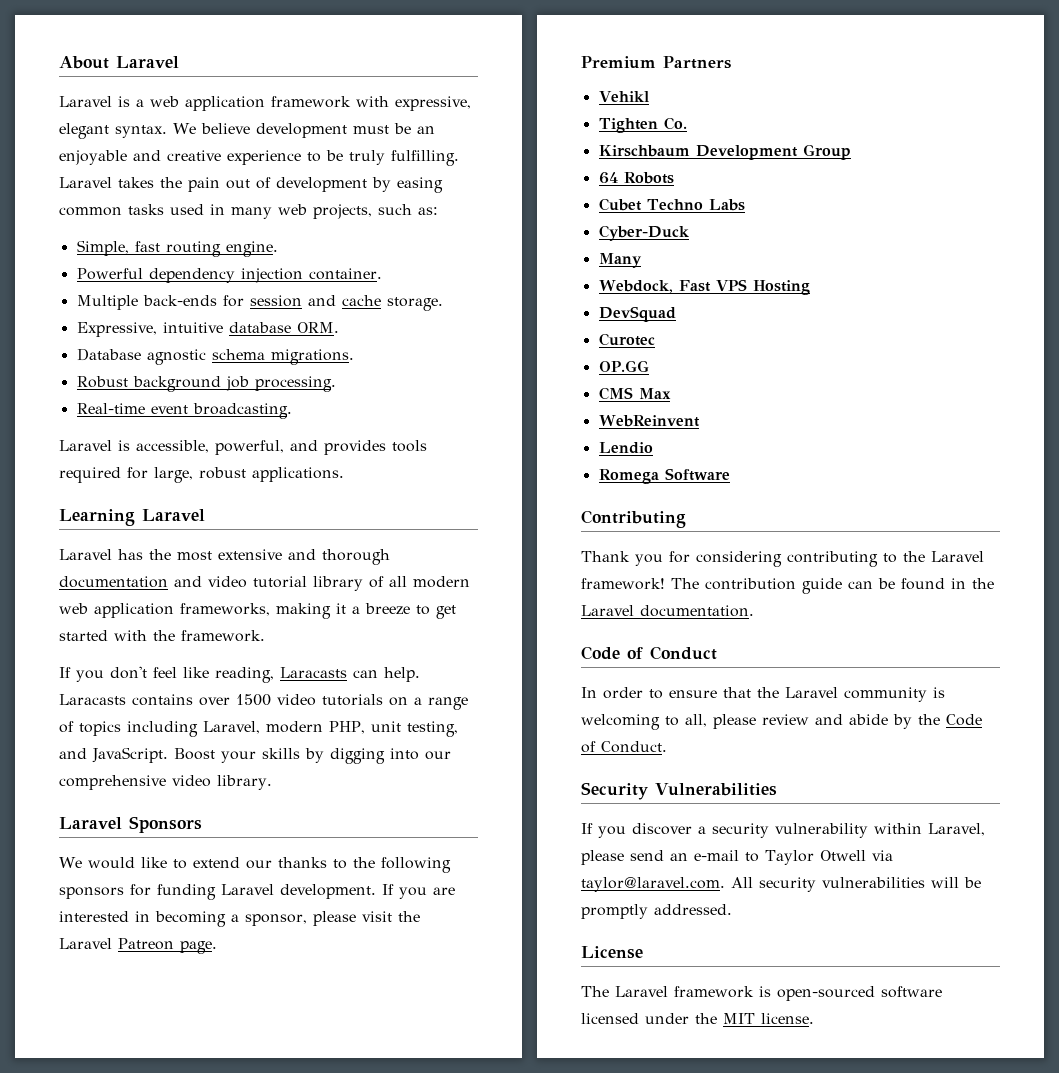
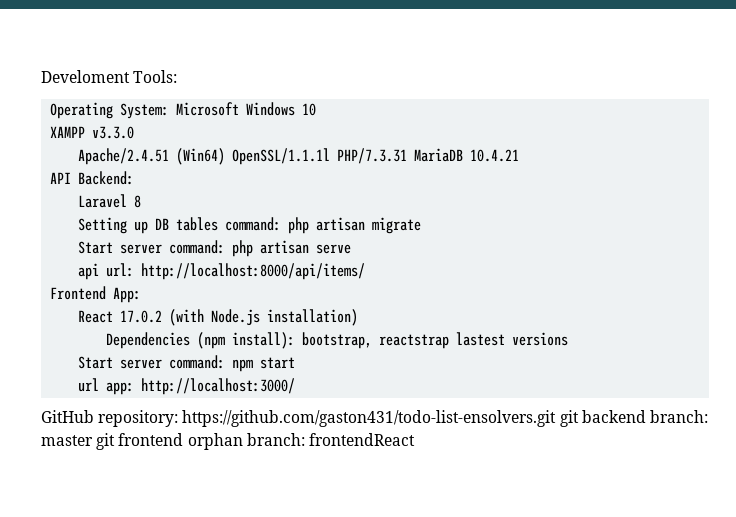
[59,56,179,69] [59,96,471,111] [59,123,435,139] [59,150,459,166] [59,177,443,193] [59,204,438,219] [76,240,278,257] [76,268,382,283] [76,295,443,311] [76,322,339,337] [76,348,354,365] [76,376,336,392] [76,403,292,419] [59,440,427,455] [59,467,344,483] [59,509,205,526] [59,549,390,565] [59,576,470,591] [59,603,456,619] [59,630,265,642] [59,666,420,683] [59,694,468,710] [59,721,458,737] [59,747,451,764] [59,775,272,790] [59,816,202,833] [59,857,451,873] [59,884,455,900] [59,911,420,927] [59,938,217,954] [581,56,731,69] [598,91,649,102] [598,117,687,133] [598,144,851,160] [598,172,674,184] [598,198,745,211] [598,225,689,241] [598,253,642,268] [598,279,810,295] [598,306,676,322] [598,333,655,346] [598,360,649,372] [598,387,671,400] [598,415,700,427] [598,442,653,454] [598,468,730,484] [581,510,686,528] [581,551,984,567] [581,578,994,594] [581,605,754,617] [581,646,717,660] [581,687,945,702] [581,714,982,730] [581,741,667,753] [581,782,777,800] [581,823,985,838] [581,850,893,865] [581,877,981,892] [581,904,732,919] [581,946,643,959] [581,986,942,1001] [581,1013,814,1024] About Laravel // Laravel is a web application framework with expressive, elegant syntax. We believe development must be an enjoyable and creative experience to be truly fulfilling. Laravel takes the pain out of development by easing common tasks used in many web projects, such as: // Simple, fast routing engine. // Powerful dependency injection container. // Multiple back-ends for session and cache storage. // Expressive, intuitive database ORM. // Database agnostic schema migrations. // Robust background job processing. // Real-time event broadcasting. // Laravel is accessible, powerful, and provides tools required for large, robust applications. // Learning Laravel // Laravel has the most extensive and thorough documentation and video tutorial library of all modern web application frameworks, making it a breeze to get started with the framework. // If you don't feel like reading, Laracasts can help. Laracasts contains over 1500 video tutorials on a range of topics including Laravel, modern PHP, unit testing, and JavaScript. Boost your skills by digging into our comprehensive video library. // Laravel Sponsors // We would like to extend our thanks to the following sponsors for funding Laravel development. If you are interested in becoming a sponsor, please visit the Laravel Patreon page. // Premium Partners // Vehikl // Tighten Co. // Kirschbaum Development Group // 64 Robots // Cubet Techno Labs // Cyber-Duck // Many // Webdock, Fast VPS Hosting // DevSquad // Curotec // OP.GG // CMS Max // WebReinvent // Lendio // Romega Software // Contributing // Thank you for considering contributing to the Laravel framework! The contribution guide can be found in the Laravel documentation. // Code of Conduct // In order to ensure that the Laravel community is welcoming to all, please review and abide by the Code of Conduct. // Security Vulnerabilities // If you discover a security vulnerability within Laravel, please send an e-mail to Taylor Otwell via taylor@laravel.com. All security vulnerabilities will be promptly addressed. // License // The Laravel framework is open-sourced software licensed under the MIT license. -> [41,70,178,83] [50,102,317,119] [50,126,135,139] [78,148,520,165] [50,171,135,185] [78,194,142,208] [78,217,422,234] [78,240,352,257] [78,263,366,280] [50,286,142,303] [78,309,359,326] [106,332,569,349] [78,355,296,372] [78,378,296,395] [41,410,708,427] [41,433,415,450] Develoment Tools: // Operating System: Microsoft Windows 10 // XAMPP v3.3.0 // Apache/2.4.51 (Win64) OpenSSL/1.1.1l PHP/7.3.31 MariaDB 10.4.21 // API Backend: // Laravel 8 // Setting up DB tables command: php artisan migrate // Start server command: php artisan serve // api url: http://localhost:8000/api/items/ // Frontend App: // React 17.0.2 (with Node.js installation) // Dependencies (npm install): bootstrap, reactstrap lastest versions // Start server command: npm start // url app: http://localhost:3000/ // GitHub repository: https://github.com/gaston431/todo-list-ensolvers.git git backend branch: master git frontend orphan branch: frontendReact

